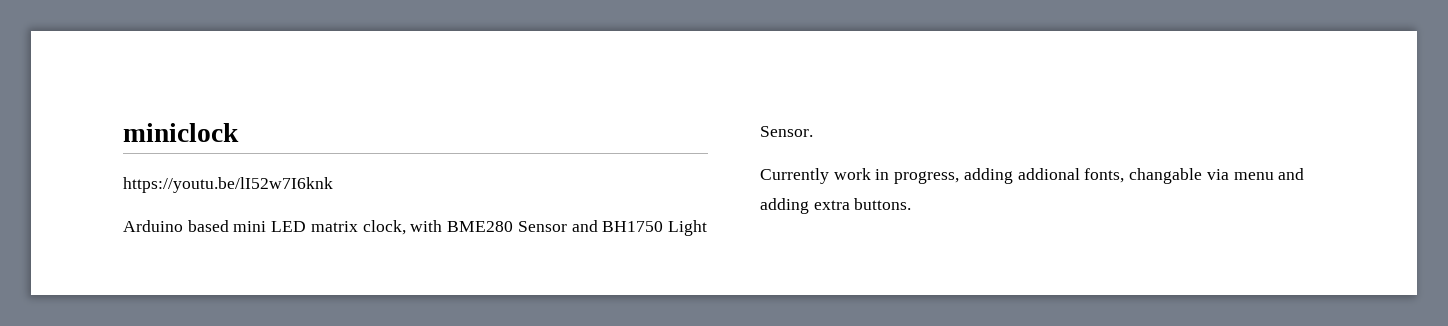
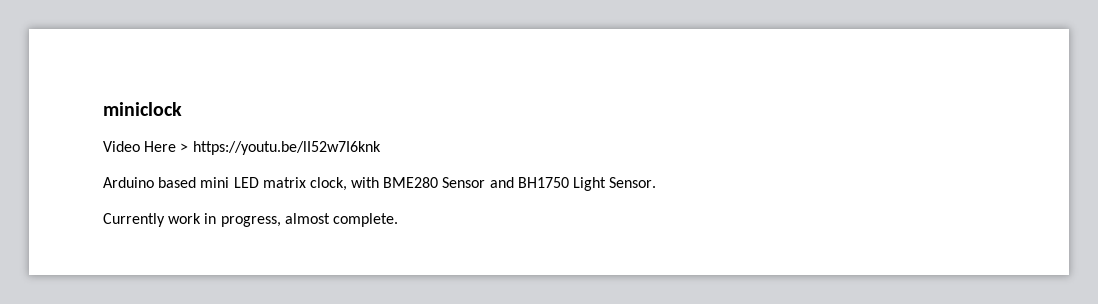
(239, 132) none -> [103,141,189,152] Video Here >
[963,168,1305,184] [760,198,912,214] adding addional fonts, changable via menu and adding extra buttons. -> [284,213,398,227] almost complete.

